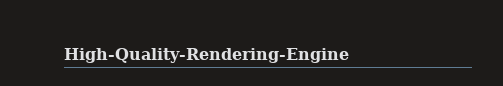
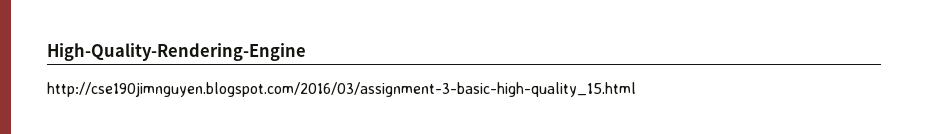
(349, 55) none -> [47,82,636,97] // http://cse190jimnguyen.blogspot.com/2016/03/assignment-3-basic-high-quality_15.html

